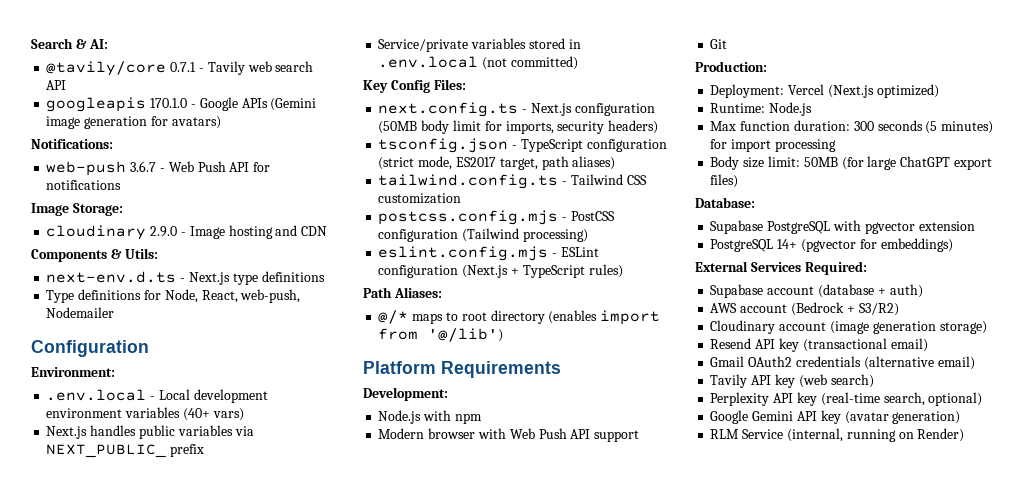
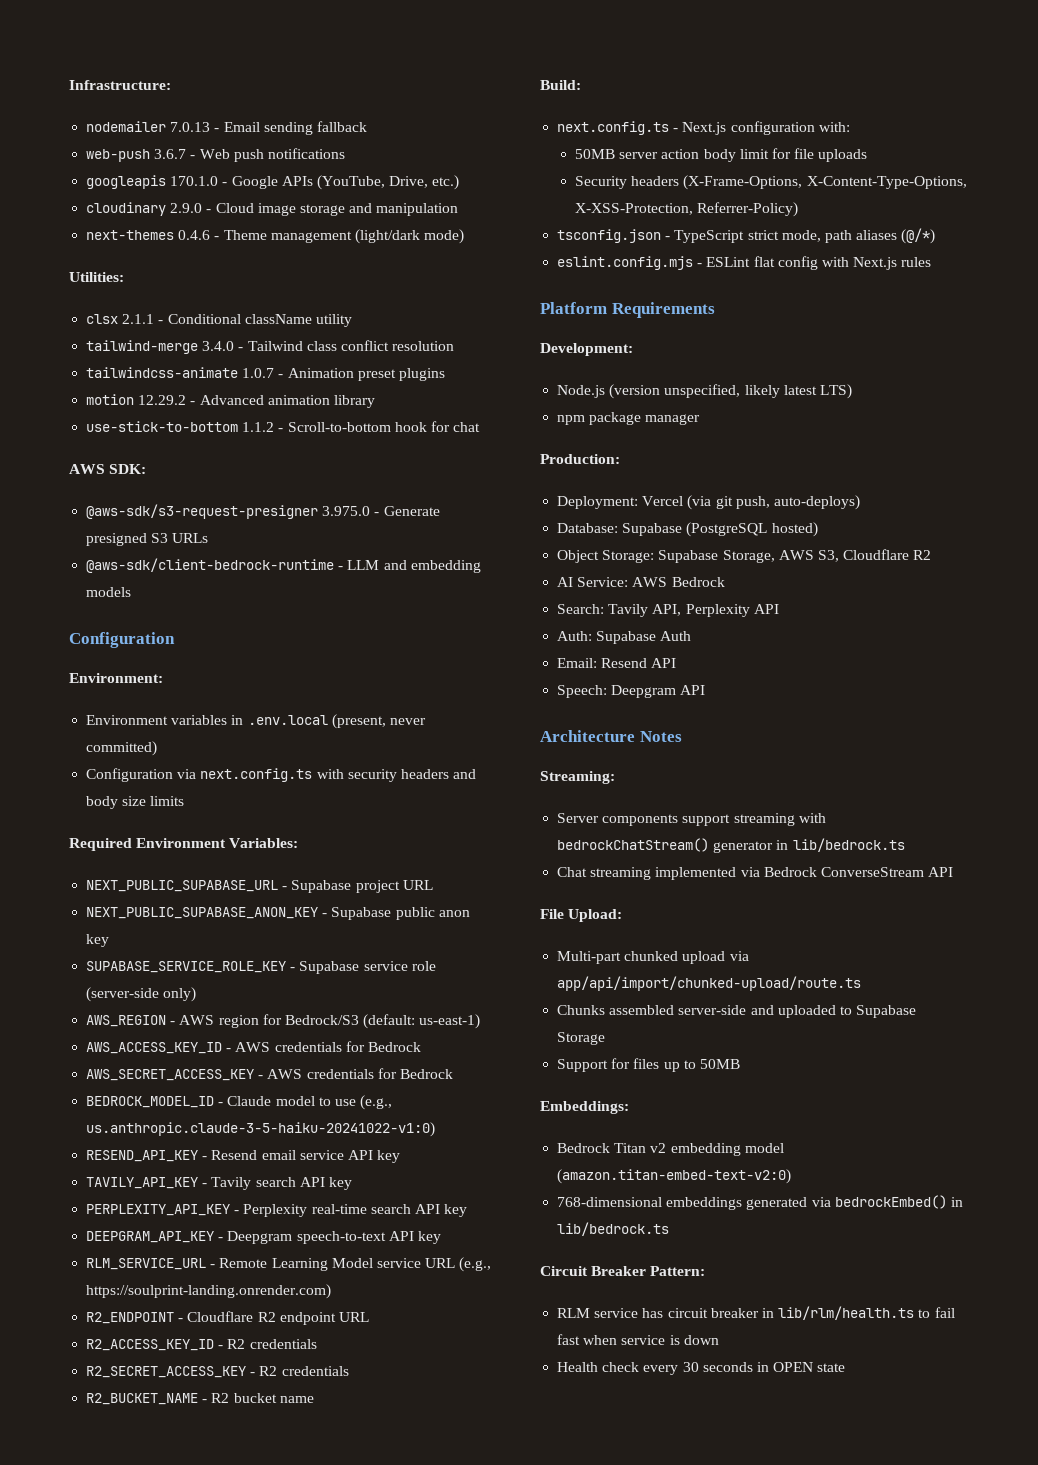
[31,38,108,49] [46,61,314,76] [46,80,67,90] Search & AI: // @tavily/core 0.7.1 - Tavily web search API -> [69,80,171,90] [86,121,367,135] [86,148,345,162] Infrastructure: // nodemailer 7.0.13 - Email sending fallback // web-push 3.6.7 - Web push notifications
[270,98,317,111] [46,116,221,129] [31,139,113,149] [46,161,271,176] [46,180,122,190] [31,203,123,216] [46,225,328,240] [31,248,158,262] [46,271,325,285] [46,289,301,303] [46,307,115,318] [31,340,149,357] [31,367,115,377] [46,389,268,403] [46,407,244,421] [46,425,254,439] [46,444,205,458] [378,38,581,52] [378,56,578,70] [363,79,466,93] [378,102,655,117] [378,120,659,134] [378,138,667,153] [378,156,616,170] [378,174,647,189] [378,193,462,204] [378,210,615,225] [378,228,588,242] [378,246,599,261] [378,264,623,278] [363,287,442,298] [378,310,661,325] [378,328,504,342] [363,361,561,378] [363,387,448,401] [378,410,482,424] [378,428,640,442] [710,39,728,49] [695,61,767,72] [710,84,939,98] [710,102,813,116] [710,120,994,134] [710,139,836,152] [710,156,992,170] [710,174,739,188] [695,197,755,208] [710,220,975,234] [710,238,953,252] [695,261,867,275] [710,284,923,298] [710,302,899,316] [710,320,987,334] [710,338,928,352] [710,356,975,370] [710,374,874,388] [710,392,983,406] [710,410,961,424] [710,428,965,442] (Gemini image generation for avatars) // Notifications: // web-push 3.6.7 - Web Push API for notifications // Image Storage: // cloudinary 2.9.0 - Image hosting and CDN // Components & Utils: // next-env.d.ts - Next.js type definitions // Type definitions for Node, React, web-push, Nodemailer // Configuration // Environment: // .env.local - Local development environment variables (40+ vars) // Next.js handles public variables via NEXT_PUBLIC_ prefix // Service/private variables stored in .env.local (not committed) // Key Config Files: // next.config.ts - Next.js configuration (50MB body limit for imports, security headers) // tsconfig.json - TypeScript configuration (strict mode, ES2017 target, path aliases) // tailwind.config.ts - Tailwind CSS customization // postcss.config.mjs - PostCSS configuration (Tailwind processing) // eslint.config.mjs - ESLint configuration (Next.js + TypeScript rules) // Path Aliases: // @/* maps to root directory (enables import from '@/lib') // Platform Requirements // Development: // Node.js with npm // Modern browser with Web Push API support // Git // Production: // Deployment: Vercel (Next.js optimized) // Runtime: Node.js // Max function duration: 300 seconds (5 minutes) for import processing // Body size limit: 50MB (for large ChatGPT export files) // Database: // Supabase PostgreSQL with pgvector extension // PostgreSQL 14+ (pgvector for embeddings) // External Services Required: // Supabase account (database + auth) // AWS account (Bedrock + S3/R2) // Cloudinary account (image generation storage) // Resend API key (transactional email) // Gmail OAuth2 credentials (alternative email) // Tavily API key (web search) // Perplexity API key (real-time search, optional) // Google Gemini API key (avatar generation) // RLM Service (internal, running on Render) -> [316,175,460,190] [86,202,459,216] [86,229,465,244] [69,272,124,282] [86,314,352,327] [86,340,455,354] [86,367,445,381] [86,394,375,408] [86,421,481,432] [69,464,147,474] [86,504,440,519] [86,533,209,546] [86,558,481,573] [86,587,132,597] [69,632,175,648] [69,673,163,683] [86,714,426,729] [86,741,158,756] [86,768,477,782] [86,796,185,809] [69,838,299,851] [86,880,433,893] [86,907,470,920] [86,934,110,947] [86,961,436,974] [86,987,197,1002] [86,1014,481,1029] [86,1041,421,1054] [86,1068,453,1081] [86,1095,393,1110] [86,1122,436,1137] [86,1150,401,1163] [86,1177,352,1190] [86,1204,468,1217] [86,1231,441,1244] [86,1257,492,1272] [86,1284,332,1299] [86,1311,369,1325] [86,1339,317,1351] [86,1366,349,1378] [86,1393,314,1405] [540,80,581,90] [557,121,850,135] [575,148,868,162] [575,175,967,190] [575,202,799,217] [557,228,936,244] [557,256,932,270] [540,302,715,318] [540,343,633,356] [557,384,852,399] [557,412,701,425] [540,454,620,464] [557,495,860,510] [557,522,818,537] [557,549,932,563] [557,577,725,587] [557,604,779,617] [557,631,692,644] [557,658,677,668] [557,685,706,698] [540,730,682,742] [540,771,615,784] [557,813,826,826] [557,838,905,853] [557,867,954,880] [540,909,623,922] [557,951,749,964] [557,976,862,991] [557,1005,917,1018] [557,1032,606,1045] [557,1058,740,1072] [540,1101,629,1114] [557,1143,784,1156] [557,1169,792,1184] [557,1195,963,1210] [557,1222,670,1236] [540,1266,706,1276] [557,1306,955,1320] [557,1334,719,1345] [557,1362,846,1375] (YouTube, Drive, etc.) // cloudinary 2.9.0 - Cloud image storage and manipulation // next-themes 0.4.6 - Theme management (light/dark mode) // Utilities: // clsx 2.1.1 - Conditional className utility // tailwind-merge 3.4.0 - Tailwind class conflict resolution // tailwindcss-animate 1.0.7 - Animation preset plugins // motion 12.29.2 - Advanced animation library // use-stick-to-bottom 1.1.2 - Scroll-to-bottom hook for chat // AWS SDK: // @aws-sdk/s3-request-presigner 3.975.0 - Generate presigned S3 URLs // @aws-sdk/client-bedrock-runtime - LLM and embedding models // Configuration // Environment: // Environment variables in .env.local (present, never committed) // Configuration via next.config.ts with security headers and body size limits // Required Environment Variables: // NEXT_PUBLIC_SUPABASE_URL - Supabase project URL // NEXT_PUBLIC_SUPABASE_ANON_KEY - Supabase public anon key // SUPABASE_SERVICE_ROLE_KEY - Supabase service role (server-side only) // AWS_REGION - AWS region for Bedrock/S3 (default: us-east-1) // AWS_ACCESS_KEY_ID - AWS credentials for Bedrock // AWS_SECRET_ACCESS_KEY - AWS credentials for Bedrock // BEDROCK_MODEL_ID - Claude model to use (e.g., us.anthropic.claude-3-5-haiku-20241022-v1:0) // RESEND_API_KEY - Resend email service API key // TAVILY_API_KEY - Tavily search API key // PERPLEXITY_API_KEY - Perplexity real-time search API key // DEEPGRAM_API_KEY - Deepgram speech-to-text API key // RLM_SERVICE_URL - Remote Learning Model service URL (e.g., https://soulprint-landing.onrender.com) // R2_ENDPOINT - Cloudflare R2 endpoint URL // R2_ACCESS_KEY_ID - R2 credentials // R2_SECRET_ACCESS_KEY - R2 credentials // R2_BUCKET_NAME - R2 bucket name // Build: // next.config.ts - Next.js configuration with: // 50MB server action body limit for file uploads // Security headers (X-Frame-Options, X-Content-Type-Options, X-XSS-Protection, Referrer-Policy) // tsconfig.json - TypeScript strict mode, path aliases (@/*) // eslint.config.mjs - ESLint flat config with Next.js rules // Platform Requirements // Development: // Node.js (version unspecified, likely latest LTS) // npm package manager // Production: // Deployment: Vercel (via git push, auto-deploys) // Database: Supabase (PostgreSQL hosted) // Object Storage: Supabase Storage, AWS S3, Cloudflare R2 // AI Service: AWS Bedrock // Search: Tavily API, Perplexity API // Auth: Supabase Auth // Email: Resend API // Speech: Deepgram API // Architecture Notes // Streaming: // Server components support streaming with bedrockChatStream() generator in lib/bedrock.ts // Chat streaming implemented via Bedrock ConverseStream API // File Upload: // Multi-part chunked upload via app/api/import/chunked-upload/route.ts // Chunks assembled server-side and uploaded to Supabase Storage // Support for files up to 50MB // Embeddings: // Bedrock Titan v2 embedding model (amazon.titan-embed-text-v2:0) // 768-dimensional embeddings generated via bedrockEmbed() in lib/bedrock.ts // Circuit Breaker Pattern: // RLM service has circuit breaker in lib/rlm/health.ts to fail fast when service is down // Health check every 30 seconds in OPEN state

